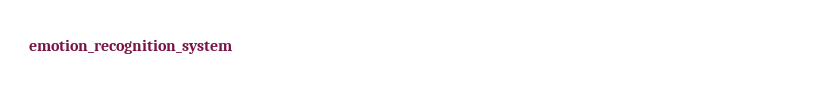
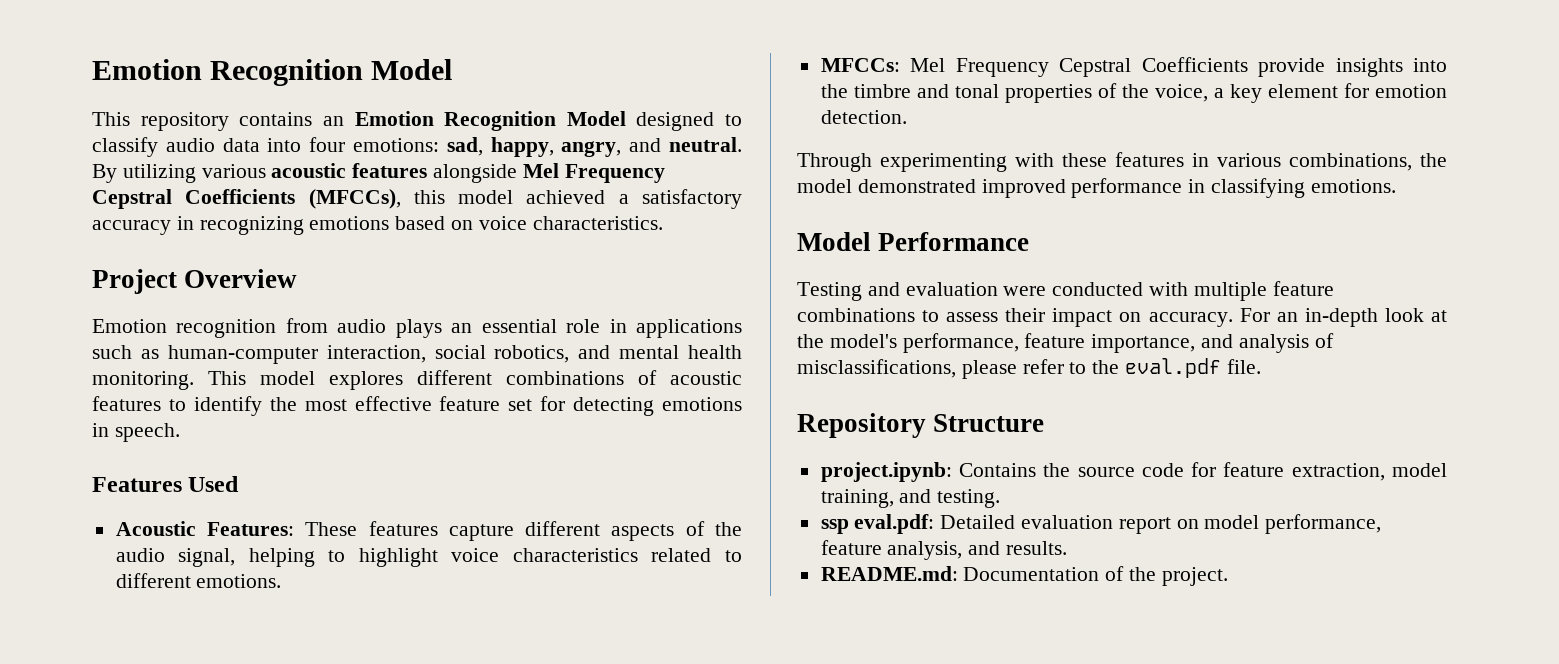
[29,39,232,54] emotion_recognition_system -> [92,59,453,86] [92,111,742,131] [92,137,742,157] [92,163,665,183] [92,189,742,209] [92,216,663,235] [92,269,298,294] [92,318,743,338] [92,345,742,364] [92,370,742,390] [92,396,742,416] [92,423,180,442] [92,476,240,492] [115,521,742,541] [115,548,742,567] [115,573,282,588] [820,57,1447,77] [820,83,1448,103] [820,110,907,124] [797,152,1447,172] [797,178,1396,198] [797,232,1030,251] [797,281,1334,301] [797,308,1447,327] [797,333,1334,353] [797,358,1261,379] [797,413,1045,438] [820,462,1447,482] [820,489,1001,508] [820,514,1382,534] [820,540,1068,560] [820,566,1228,586] Emotion Recognition Model // This repository contains an Emotion Recognition Model designed to classify audio data into four emotions: sad, happy, angry, and neutral. By utilizing various acoustic features alongside Mel Frequency Cepstral Coefficients (MFCCs), this model achieved a satisfactory accuracy in recognizing emotions based on voice characteristics. // Project Overview // Emotion recognition from audio plays an essential role in applications such as human-computer interaction, social robotics, and mental health monitoring. This model explores different combinations of acoustic features to identify the most effective feature set for detecting emotions in speech. // Features Used // Acoustic Features: These features capture different aspects of the audio signal, helping to highlight voice characteristics related to different emotions. // MFCCs: Mel Frequency Cepstral Coefficients provide insights into the timbre and tonal properties of the voice, a key element for emotion detection. // Through experimenting with these features in various combinations, the model demonstrated improved performance in classifying emotions. // Model Performance // Testing and evaluation were conducted with multiple feature combinations to assess their impact on accuracy. For an in-depth look at the model's performance, feature importance, and analysis of misclassifications, please refer to the eval.pdf file. // Repository Structure // project.ipynb: Contains the source code for feature extraction, model training, and testing. // ssp eval.pdf: Detailed evaluation report on model performance, feature analysis, and results. // README.md: Documentation of the project.

